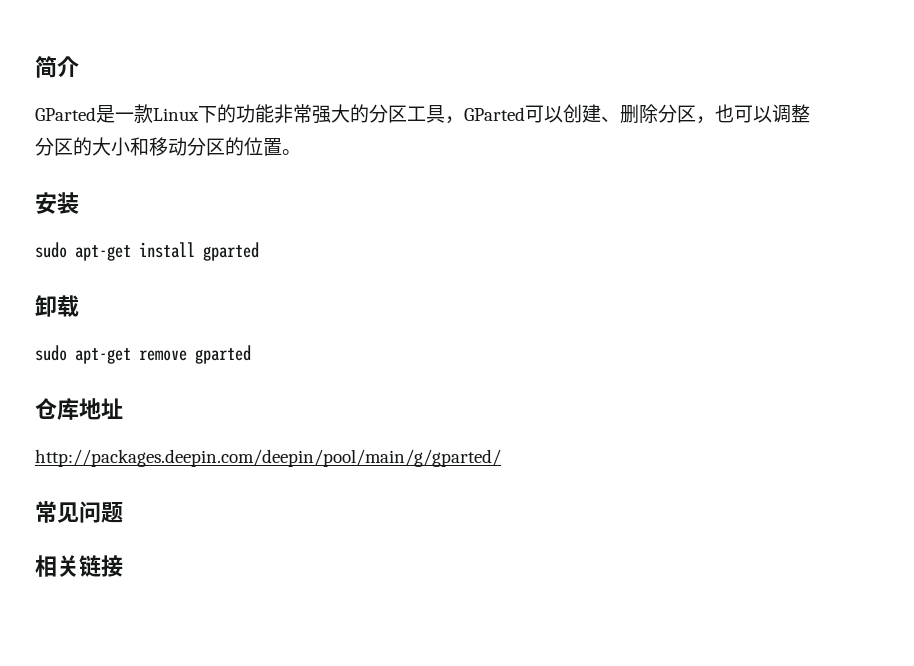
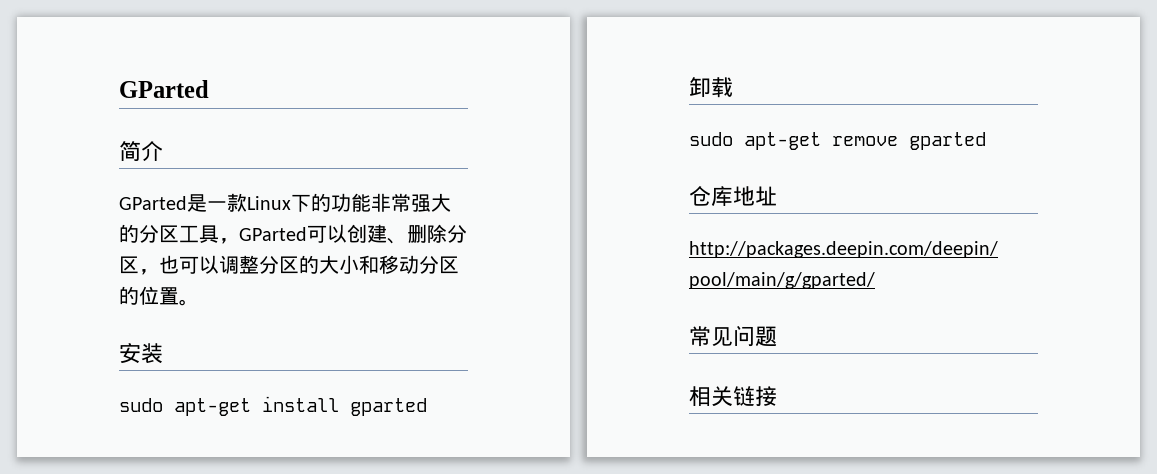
(35, 67) none -> [119,80,209,98] GParted //

